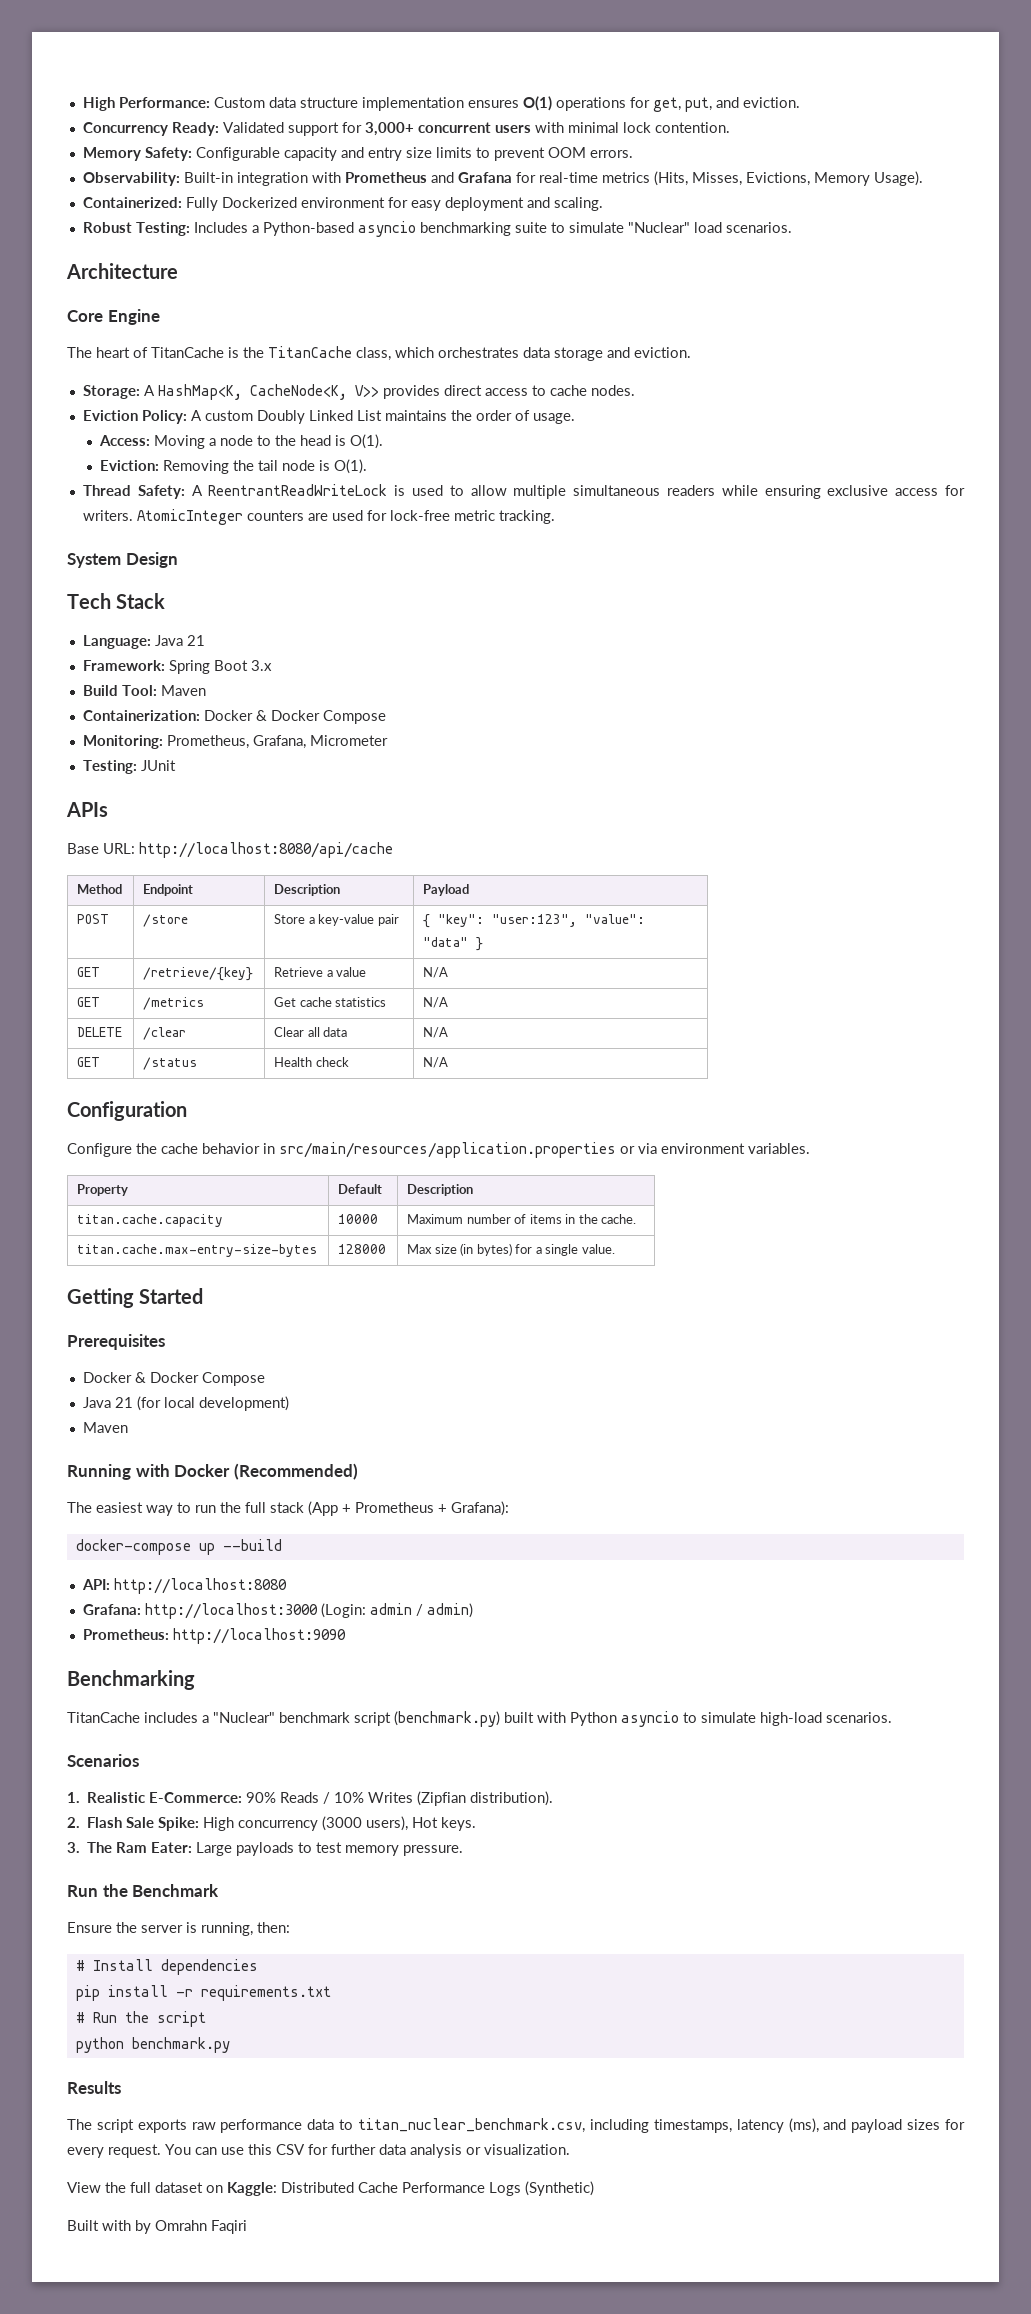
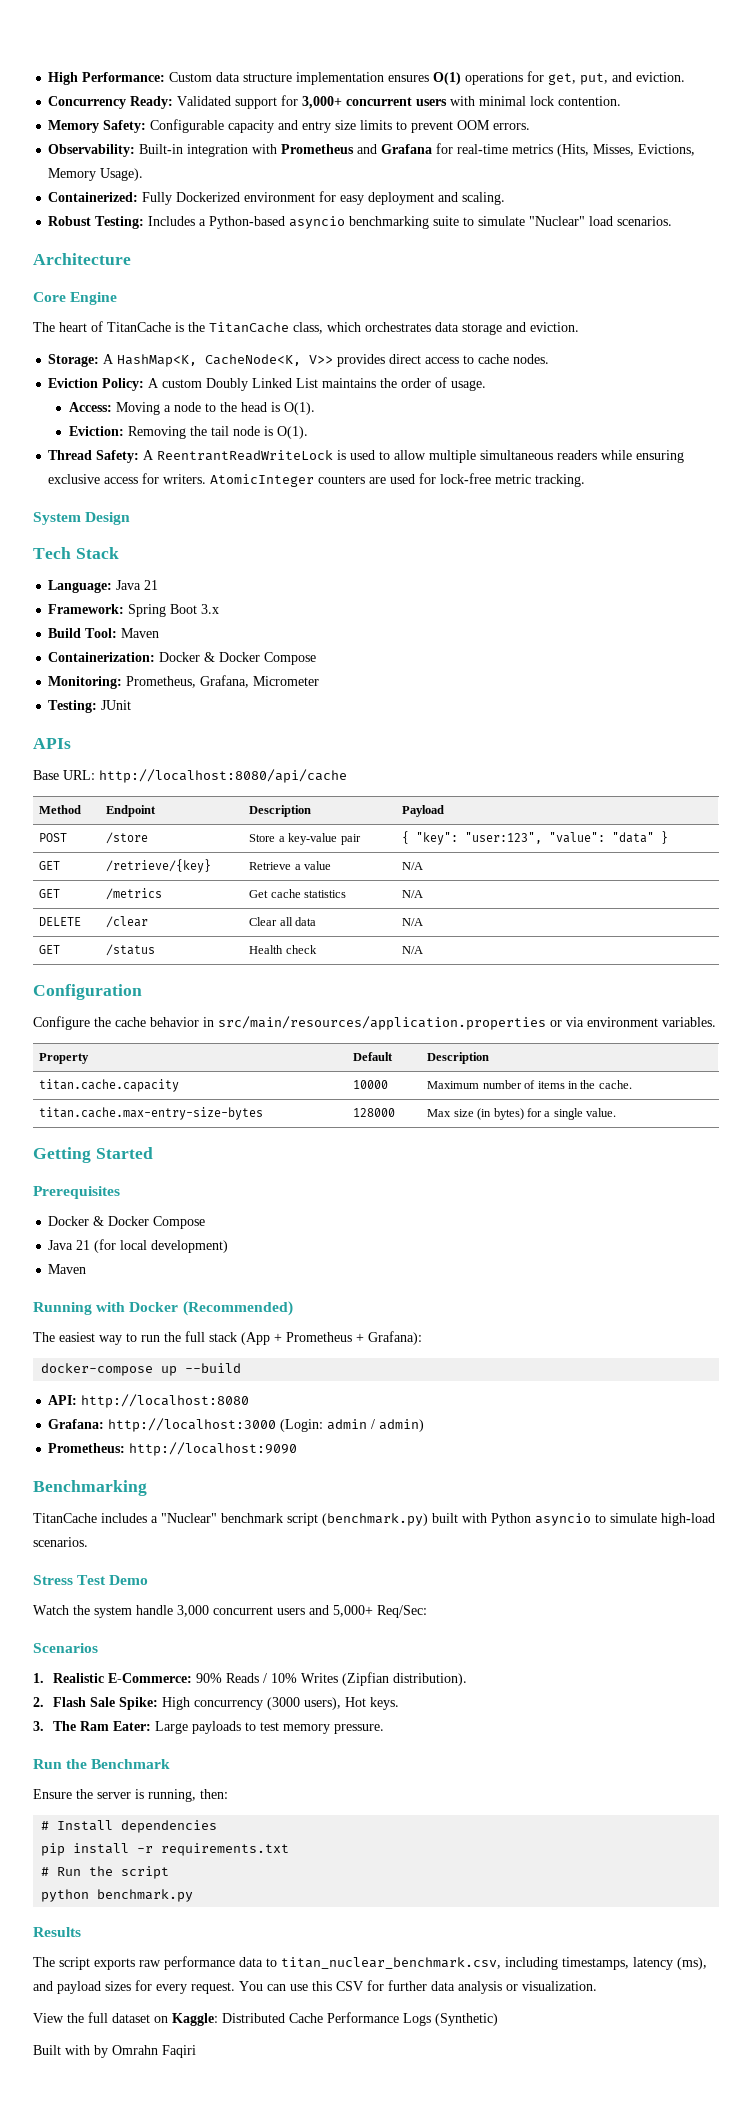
(892, 1717) none -> [33,1575,149,1585] [33,1605,427,1618] // Stress Test Demo // Watch the system handle 3,000 concurrent users and 5,000+ Req/Sec:

